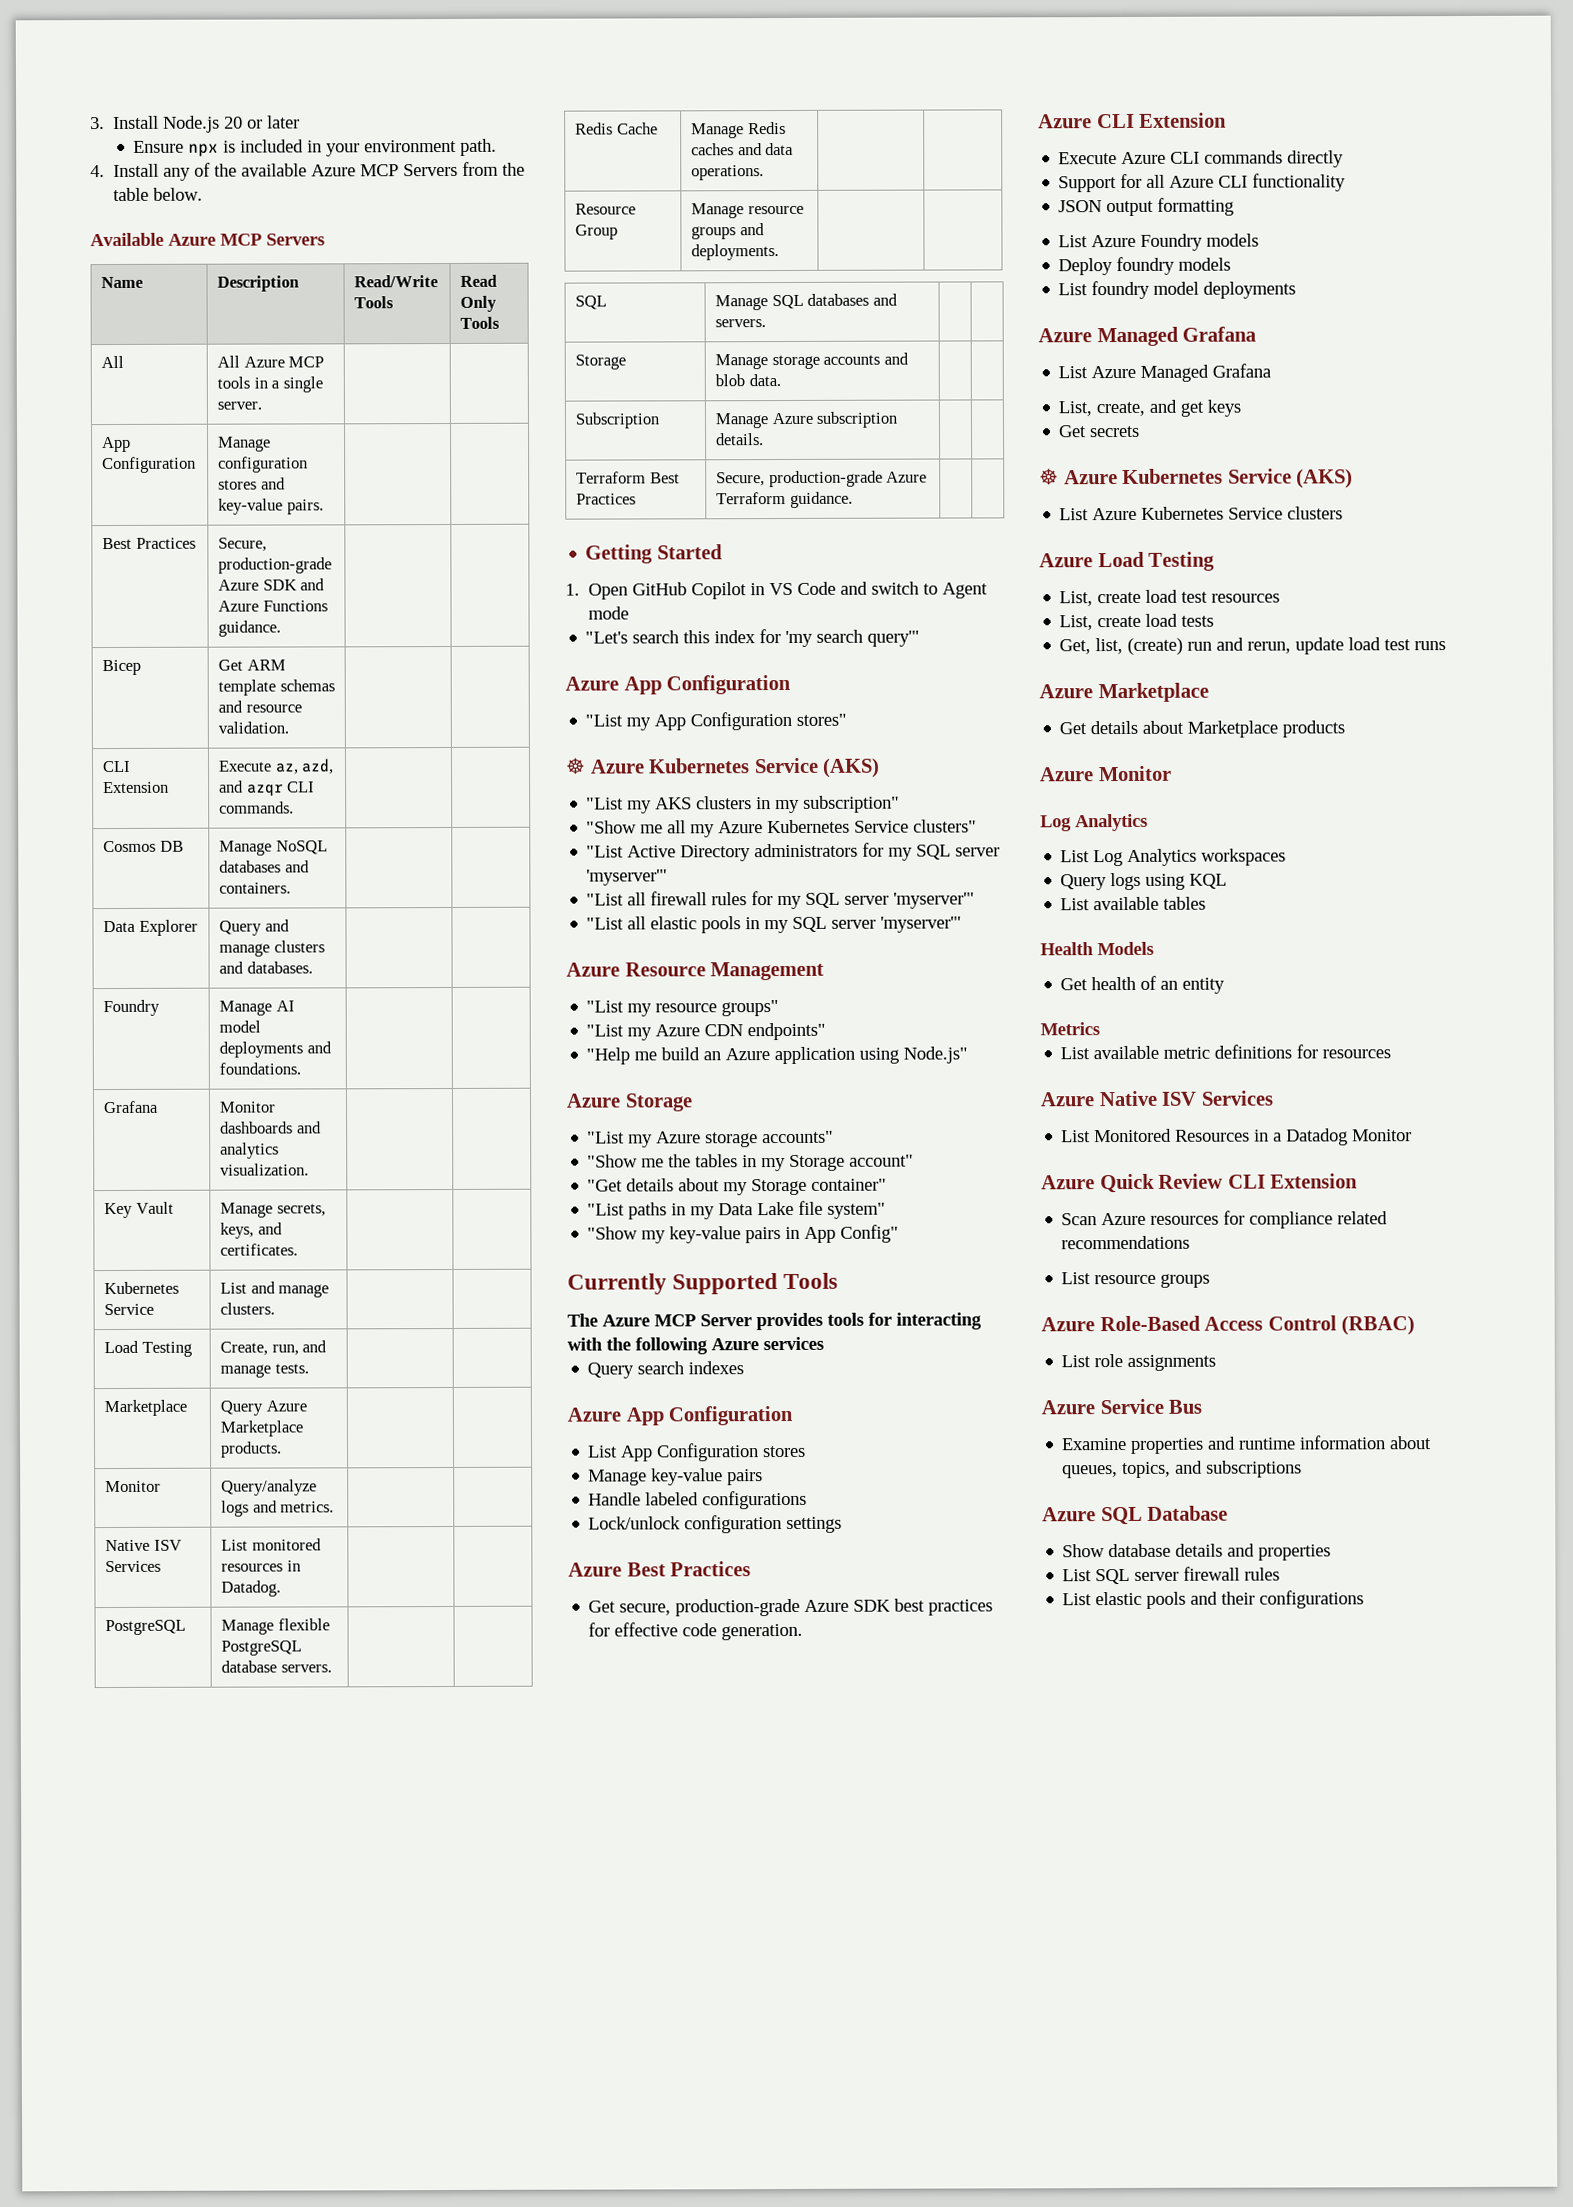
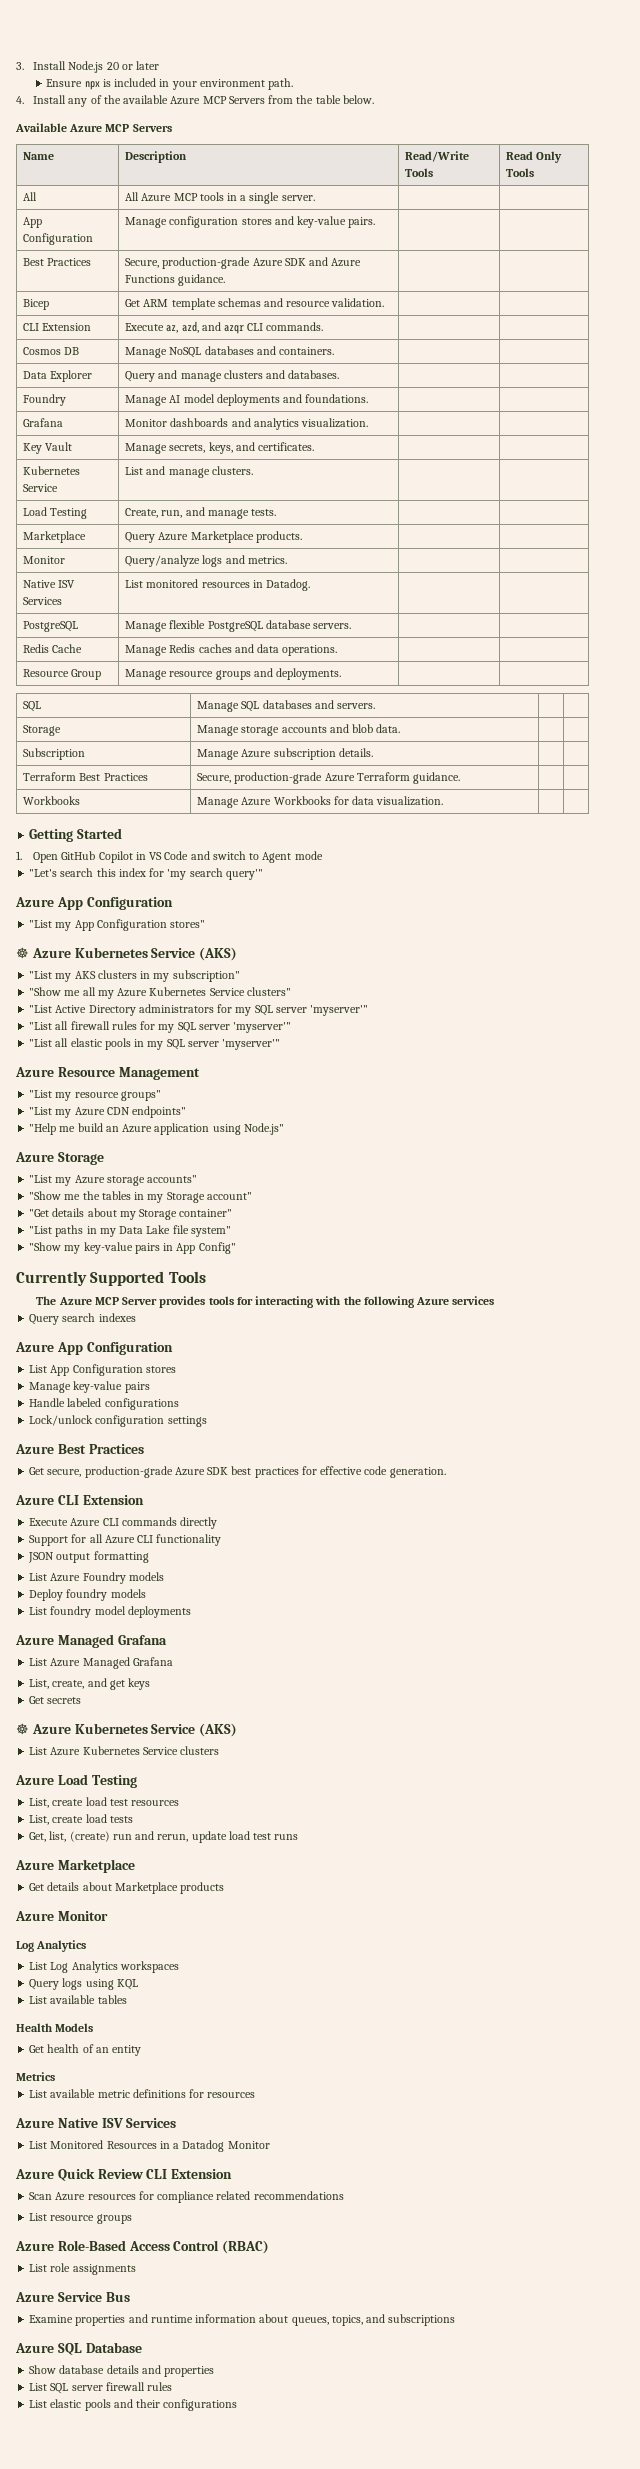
(853, 499) none -> [23,796,81,805] [197,796,444,808] // Workbooks | Manage Azure Workbooks for data visualization. | |

